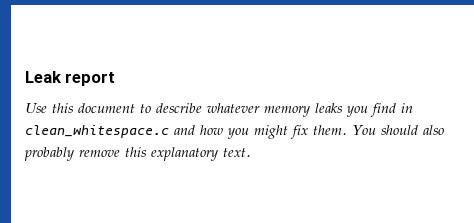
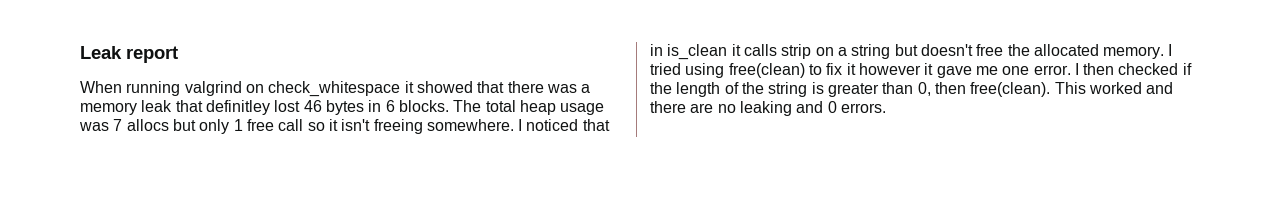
[25,103,413,117] [25,125,444,139] [24,147,251,161] Use this document to describe whatever memory leaks you find in clean_whitespace.c and how you might fix them. You should also probably remove this explanatory text. -> [80,81,591,97] [80,100,605,115] [79,119,610,134] [650,44,1173,60] [650,63,1192,78] [650,82,1174,97] [650,101,886,116] When running valgrind on check_whitespace it showed that there was a memory leak that definitley lost 46 bytes in 6 blocks. The total heap usage was 7 allocs but only 1 free call so it isn't freeing somewhere. I noticed that in is_clean it calls strip on a string but doesn't free the allocated memory. I tried using free(clean) to fix it however it gave me one error. I then checked if the length of the string is greater than 0, then free(clean). This worked and there are no leaking and 0 errors.

